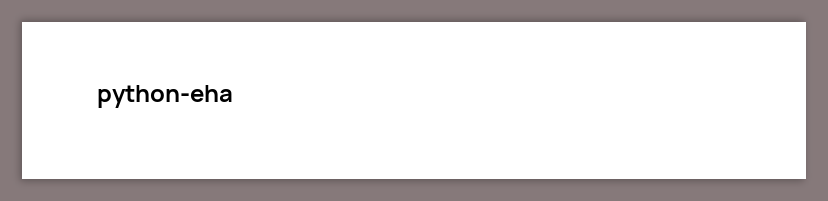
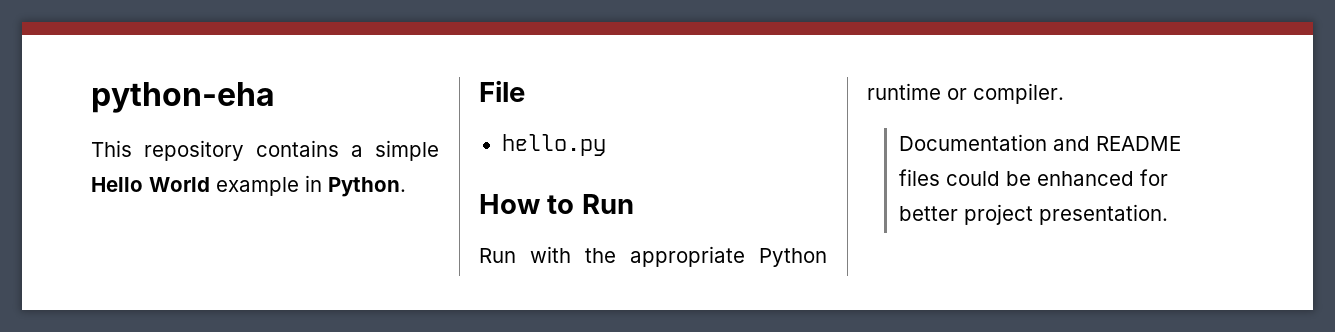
(233, 96) none -> [91,140,439,161] [91,175,406,197] [479,80,525,102] [501,134,606,156] [479,194,634,214] [479,246,827,267] [867,83,1064,104] [898,134,1181,151] [898,169,1168,186] [898,204,1168,225] // This repository contains a simple Hello World example in Python. // File // hello.py // How to Run // Run with the appropriate Python runtime or compiler. // Documentation and README files could be enhanced for better project presentation.

